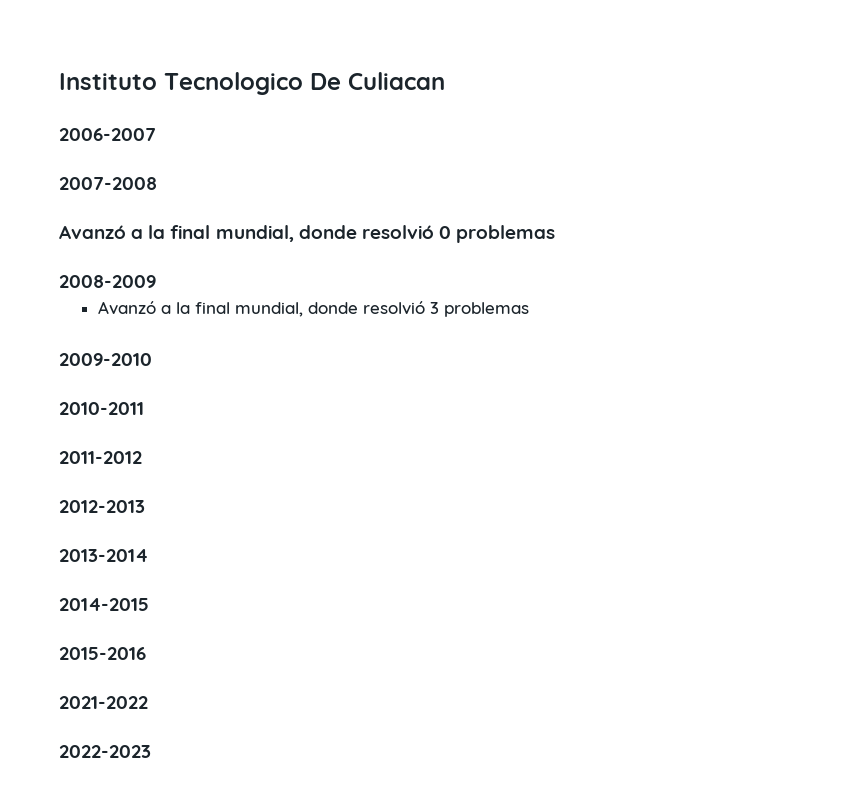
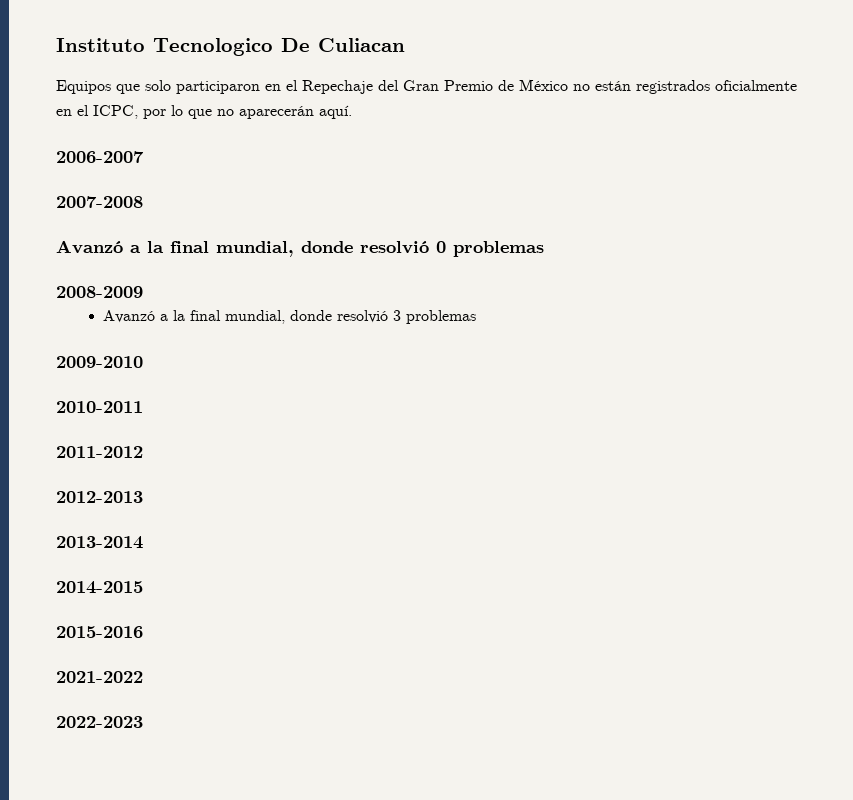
(445, 81) none -> [56,79,797,94] [56,105,352,119] // Equipos que solo participaron en el Repechaje del Gran Premio de México no están registrados oficialmente en el ICPC, por lo que no aparecerán aquí.

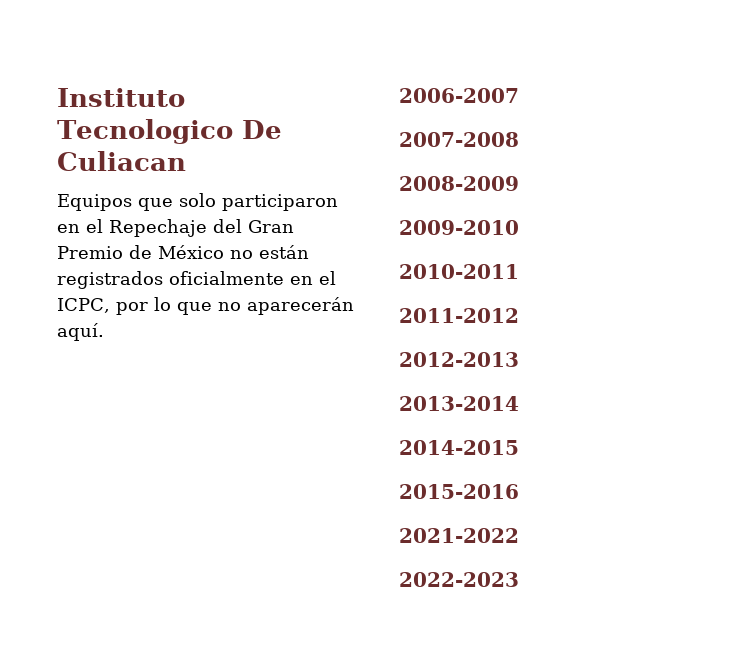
[56,240,544,257] [56,286,143,298] [103,310,477,324] Avanzó a la final mundial, donde resolvió 0 problemas // 2008-2009 // Avanzó a la final mundial, donde resolvió 3 problemas -> [399,176,519,191] 2008-2009

